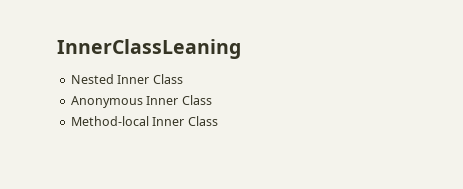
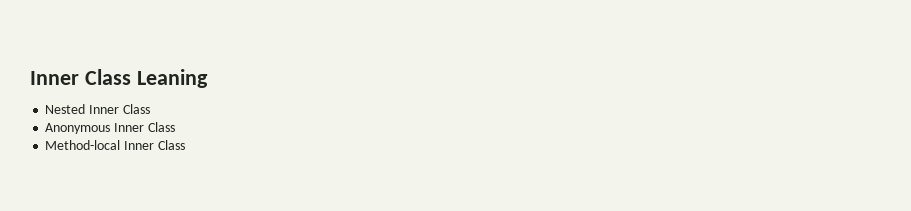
[57,39,241,59] InnerClassLeaning -> [30,69,208,88] Inner Class Leaning

